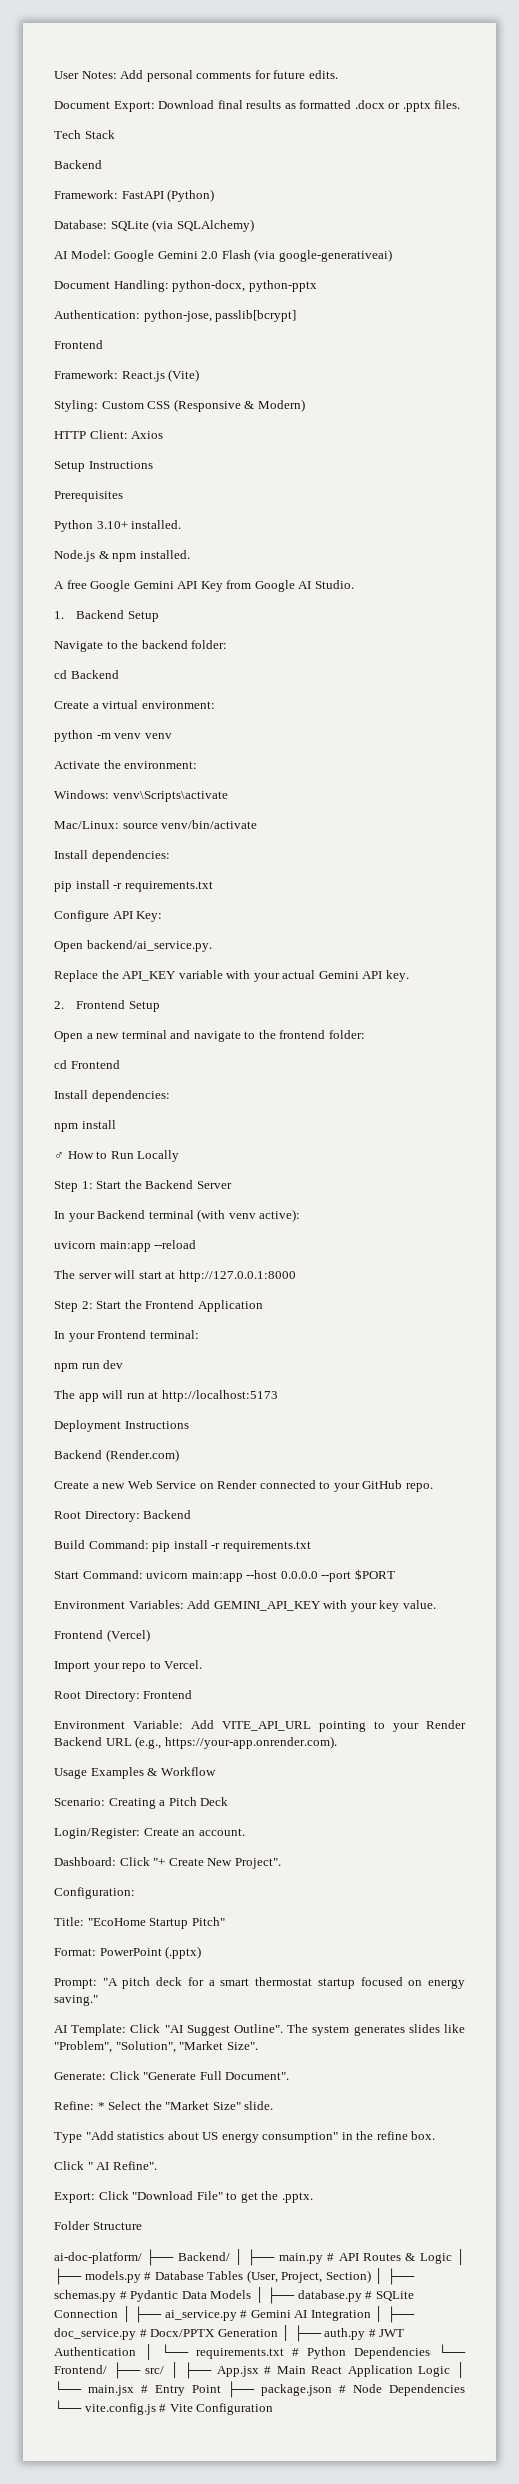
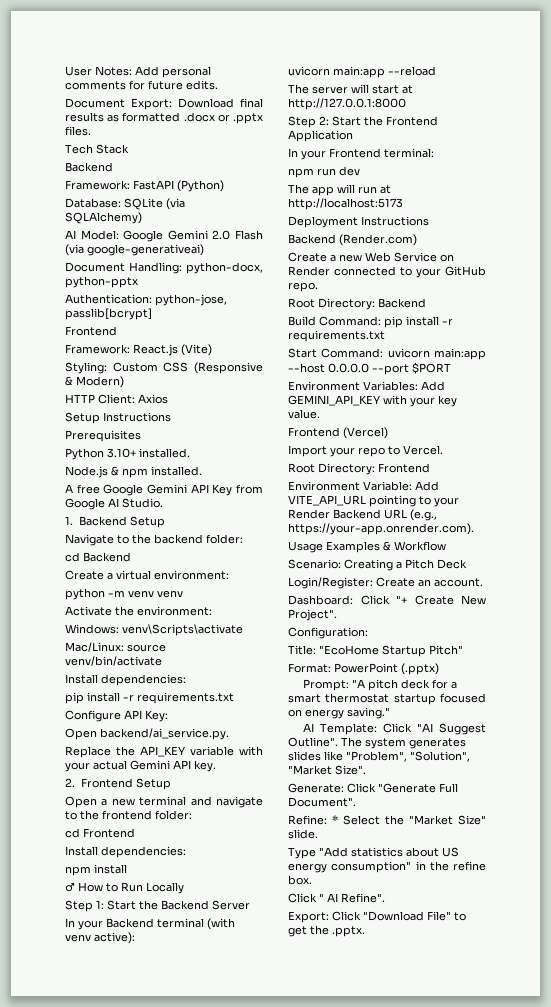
[54,2221,142,2230] [54,2249,466,2266] [54,2268,415,2285] [54,2287,414,2304] [54,2306,415,2323] [54,2325,405,2342] [54,2344,466,2360] [54,2362,465,2379] [54,2381,465,2398] [54,2400,274,2415] // Folder Structure // ai-doc-platform/ ├── Backend/ │ ├── main.py # API Routes & Logic │ ├── models.py # Database Tables (User, Project, Section) │ ├── schemas.py # Pydantic Data Models │ ├── database.py # SQLite Connection │ ├── ai_service.py # Gemini AI Integration │ ├── doc_service.py # Docx/PPTX Generation │ ├── auth.py # JWT Authentication │ └── requirements.txt # Python Dependencies └── Frontend/ ├── src/ │ ├── App.jsx # Main React Application Logic │ └── main.jsx # Entry Point ├── package.json # Node Dependencies └── vite.config.js # Vite Configuration -> (365, 931) none

